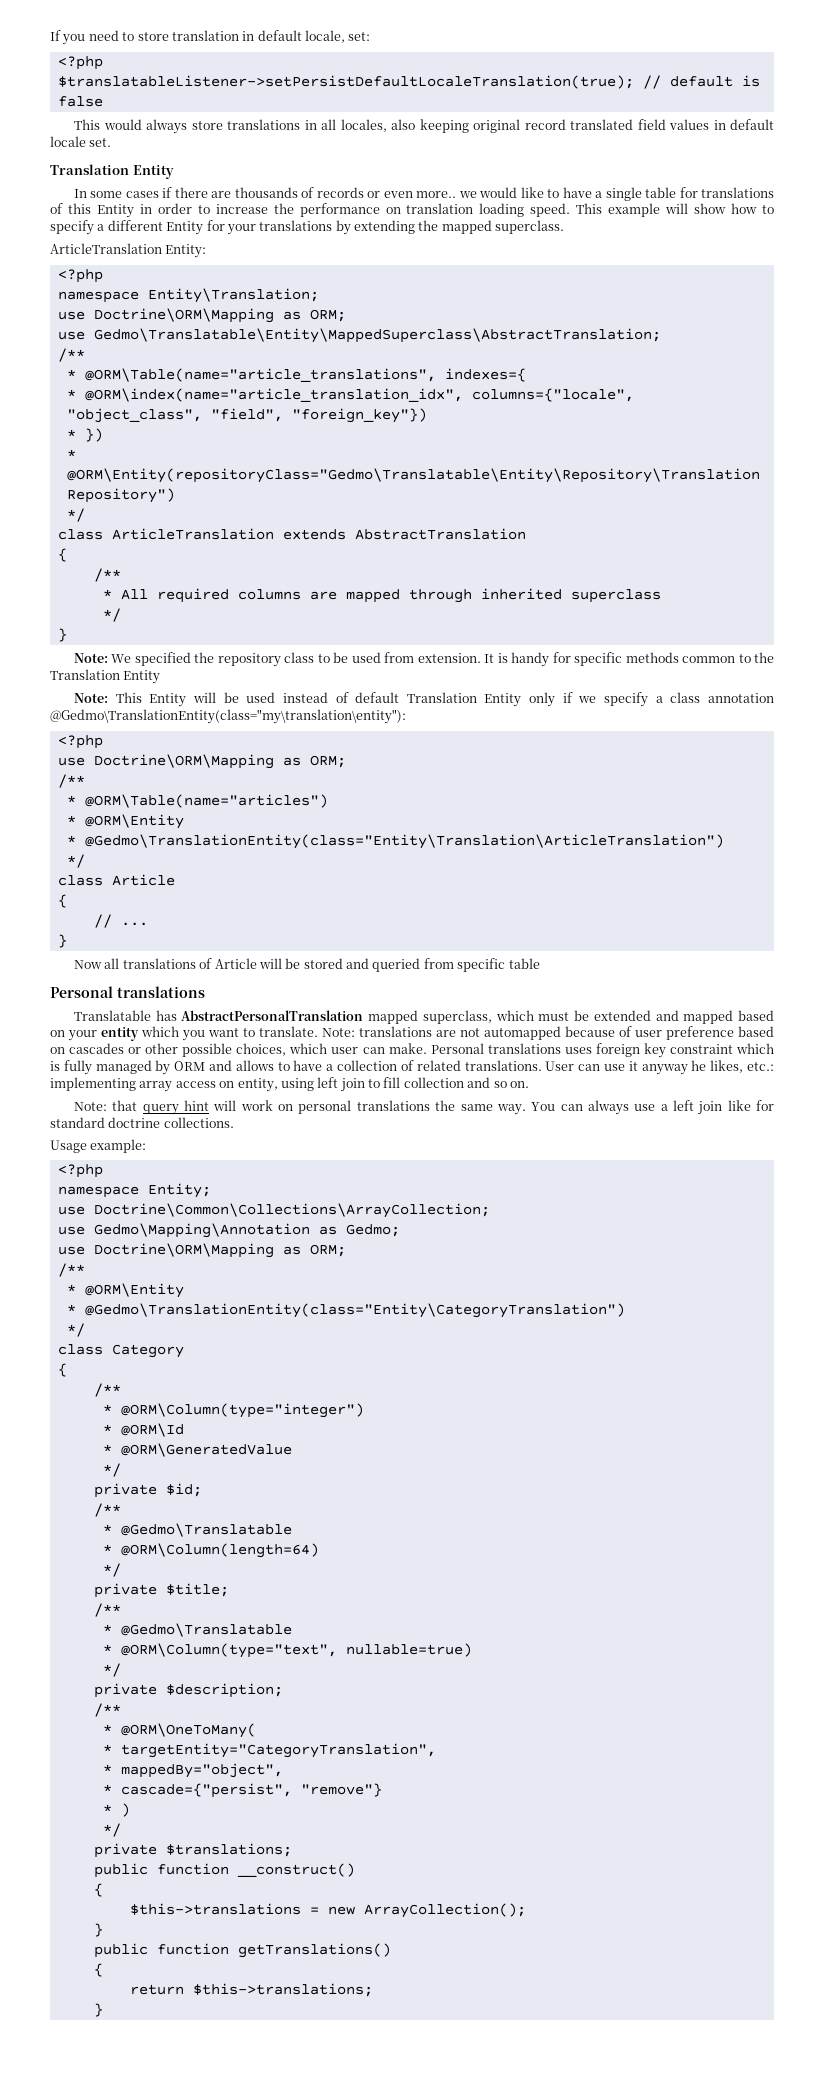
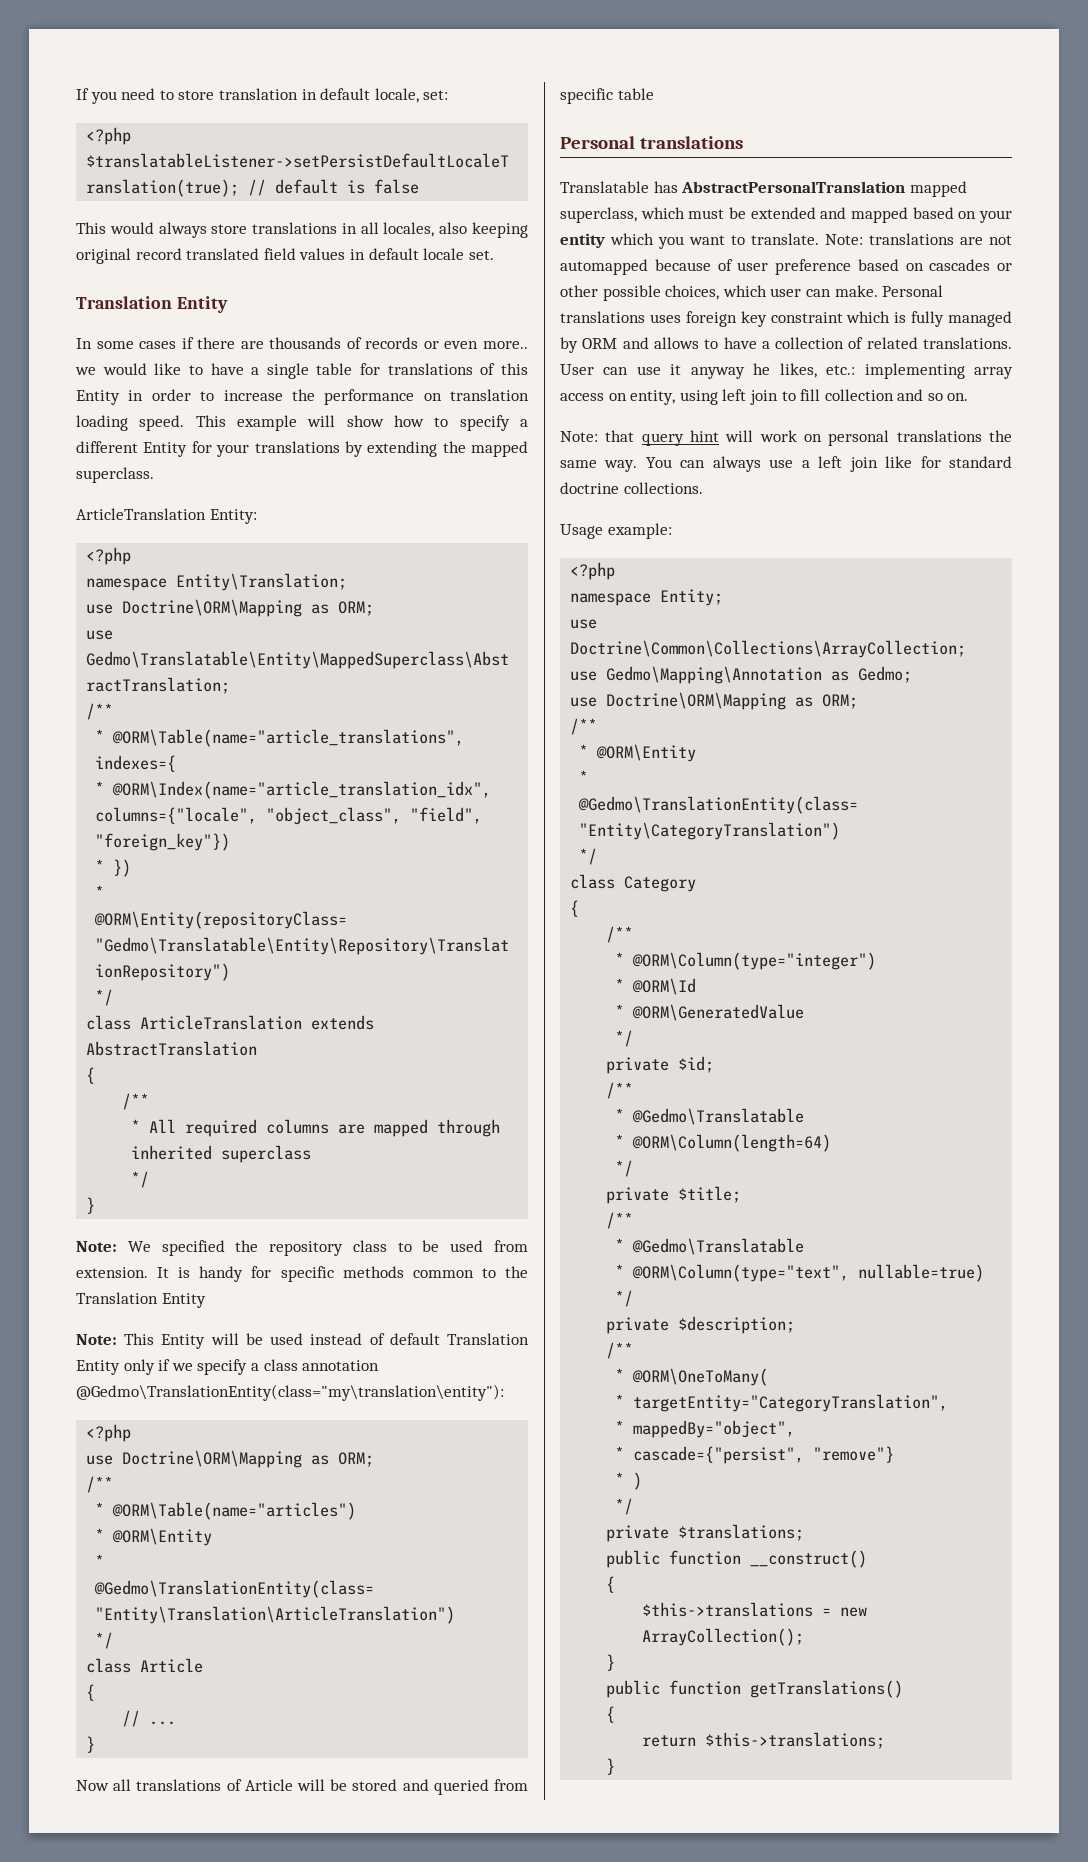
[84,388,463,402] @ORM\index(name="article_translation_idx", -> [112,781,492,799] @ORM\Index(name="article_translation_idx",

